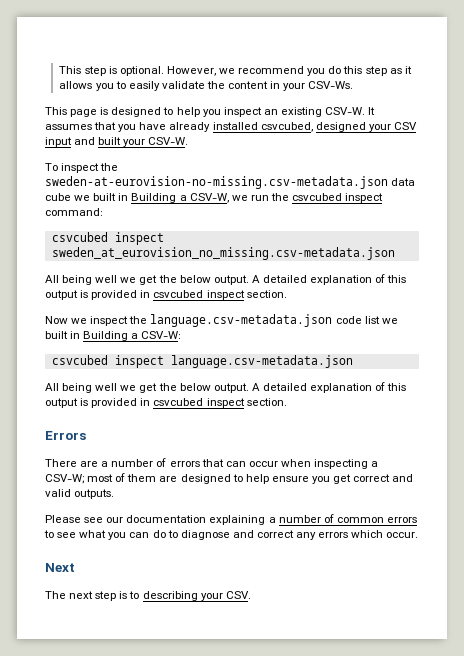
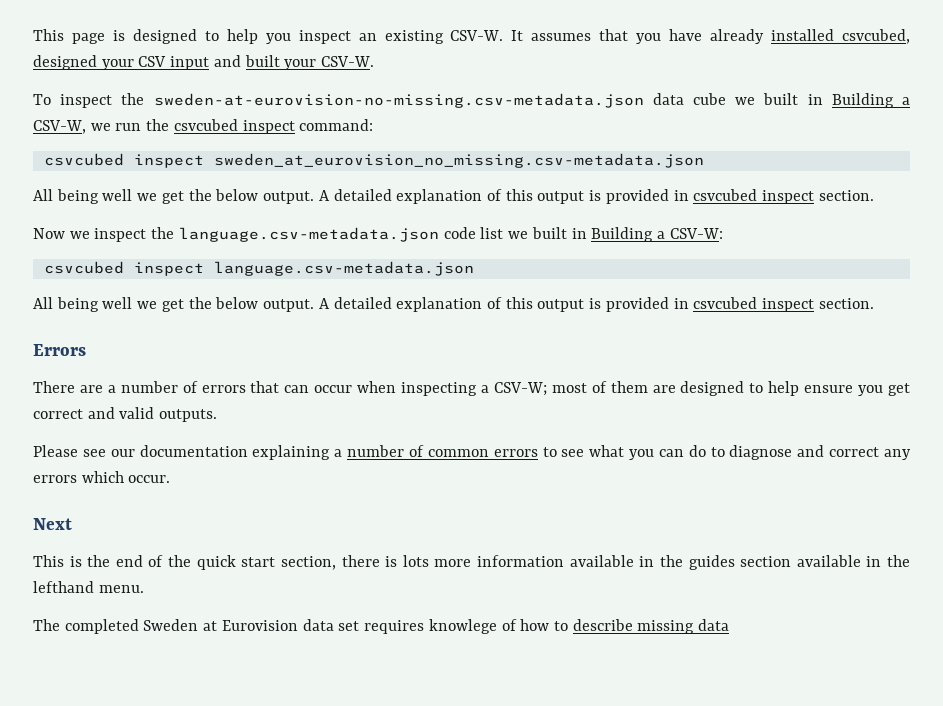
[59,66,412,76] [59,81,354,91] [45,107,67,115] This step is optional. However, we recommend you do this step as it allows you to easily validate the content in your CSV-Ws. // This -> [33,29,64,41] This
[45,591,251,601] The next step is to describing your CSV. -> [33,555,910,570] [33,581,144,593] [33,619,730,634] This is the end of the quick start section, there is lots more information available in the guides section available in the lefthand menu. // The completed Sweden at Eurovision data set requires knowlege of how to describe missing data

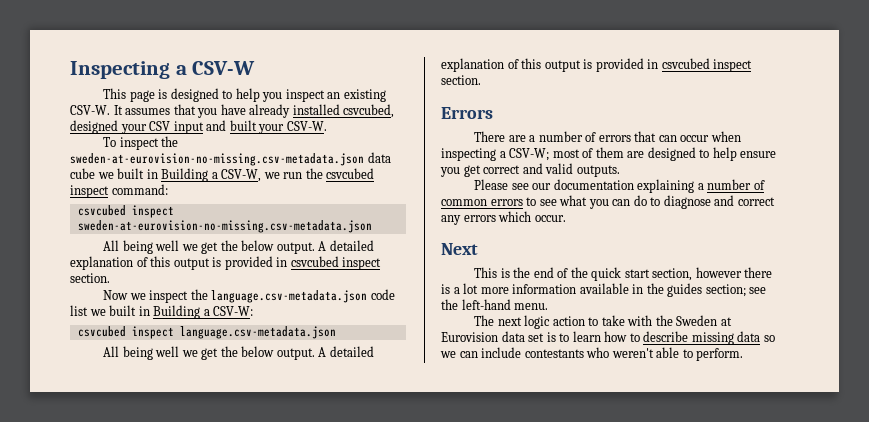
(33, 35) none -> [70,61,256,79] Inspecting a CSV-W //
[213,153,704,168] sweden_at_eurovision_no_missing.csv-metadata.json -> [77,220,372,233] sweden-at-eurovision-no-missing.csv-metadata.json
(336, 563) none -> [695,267,742,278] however
[402,555,429,567] lots -> [453,283,479,294] a lot
[740,555,910,567] [33,581,144,593] [33,619,139,634] section available in the lefthand menu. // The completed -> [705,284,767,297] [441,299,549,310] [473,315,673,329] section; see the left-hand menu. // The next logic action to take with the
[364,619,517,634] requires knowlege of -> [546,331,601,342] is to learn
(730, 625) none -> [763,335,775,342] [440,347,744,361] so we can include contestants who weren't able to perform.

